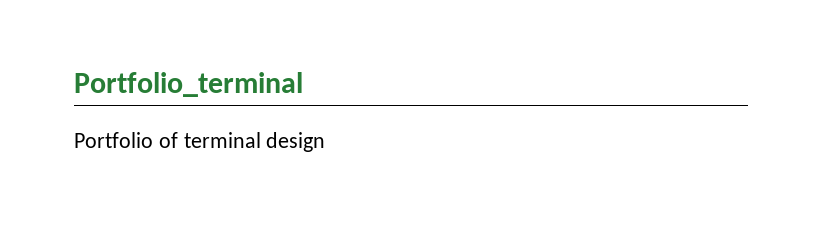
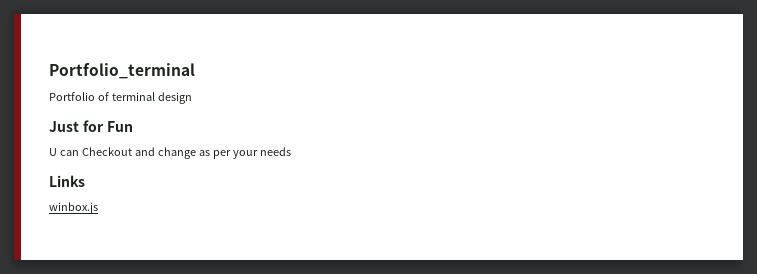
(326, 142) none -> [49,120,133,132] [49,147,291,159] [49,175,85,187] [49,202,98,214] // Just for Fun // U can Checkout and change as per your needs // Links // winbox.js

